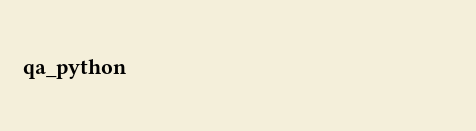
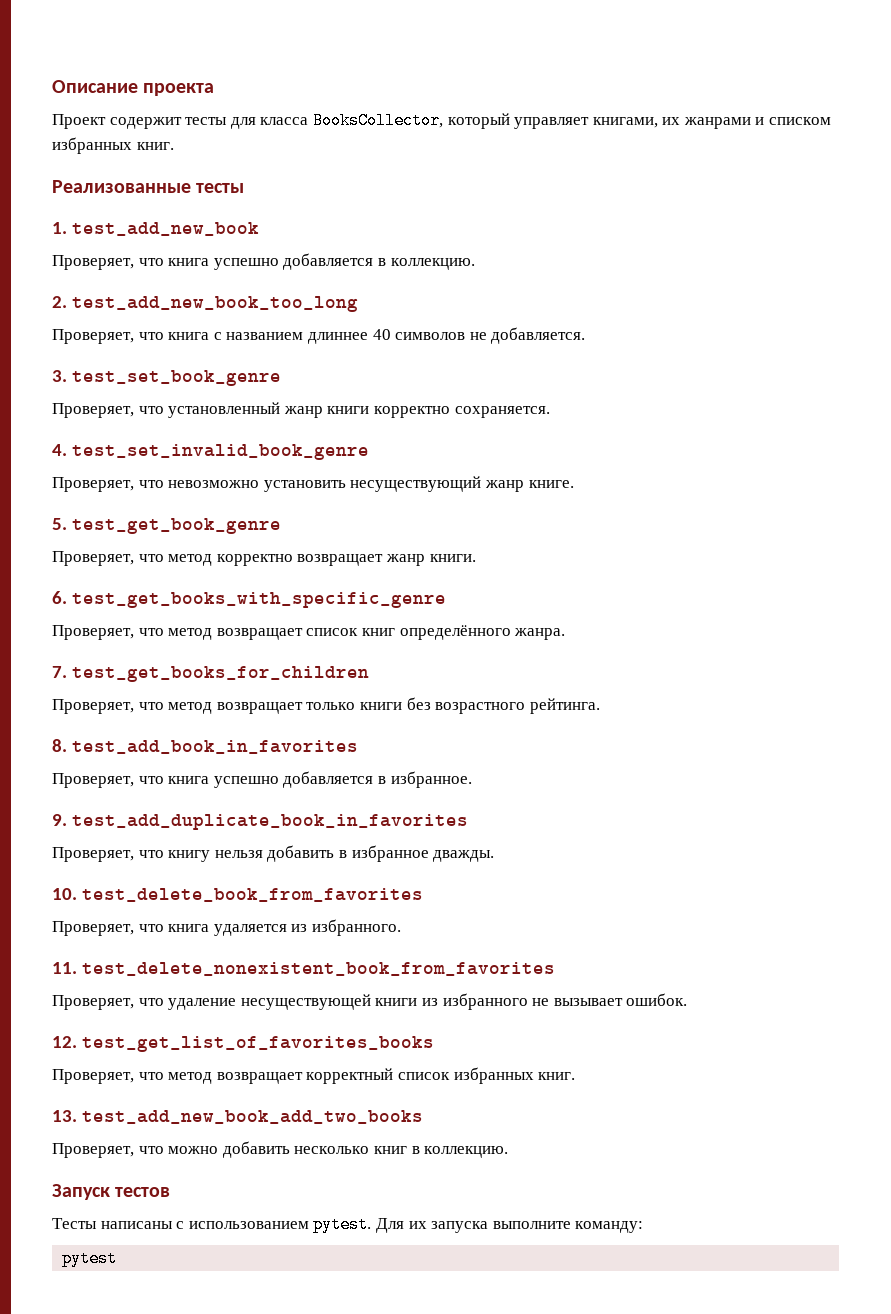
[23,59,127,79] qa_python -> [52,80,215,96] [52,112,832,129] [52,137,174,154] [52,180,245,193] [52,222,259,236] [52,253,475,270] [52,296,358,312] [52,327,586,344] [52,370,281,386] [52,402,550,418] [52,444,369,460] [52,476,574,492] [52,518,281,534] [52,551,476,566] [52,591,446,608] [52,625,566,640] [52,666,369,682] [52,697,600,714] [52,739,358,754] [52,771,472,788] [52,814,468,830] [52,845,495,862] [52,888,423,902] [52,919,401,936] [52,962,555,976] [52,993,688,1010] [52,1036,434,1052] [52,1067,576,1084] [52,1110,423,1124] [52,1141,509,1158] [52,1184,171,1200] [52,1216,644,1233] [62,1250,118,1267] Описание проекта // Проект содержит тесты для класса BooksCollector, который управляет книгами, их жанрами и списком избранных книг. // Реализованные тесты // 1. test_add_new_book // Проверяет, что книга успешно добавляется в коллекцию. // 2. test_add_new_book_too_long // Проверяет, что книга с названием длиннее 40 символов не добавляется. // 3. test_set_book_genre // Проверяет, что установленный жанр книги корректно сохраняется. // 4. test_set_invalid_book_genre // Проверяет, что невозможно установить несуществующий жанр книге. // 5. test_get_book_genre // Проверяет, что метод корректно возвращает жанр книги. // 6. test_get_books_with_specific_genre // Проверяет, что метод возвращает список книг определённого жанра. // 7. test_get_books_for_children // Проверяет, что метод возвращает только книги без возрастного рейтинга. // 8. test_add_book_in_favorites // Проверяет, что книга успешно добавляется в избранное. // 9. test_add_duplicate_book_in_favorites // Проверяет, что книгу нельзя добавить в избранное дважды. // 10. test_delete_book_from_favorites // Проверяет, что книга удаляется из избранного. // 11. test_delete_nonexistent_book_from_favorites // Проверяет, что удаление несуществующей книги из избранного не вызывает ошибок. // 12. test_get_list_of_favorites_books // Проверяет, что метод возвращает корректный список избранных книг. // 13. test_add_new_book_add_two_books // Проверяет, что можно добавить несколько книг в коллекцию. // Запуск тестов // Тесты написаны с использованием pytest. Для их запуска выполните команду: // pytest

